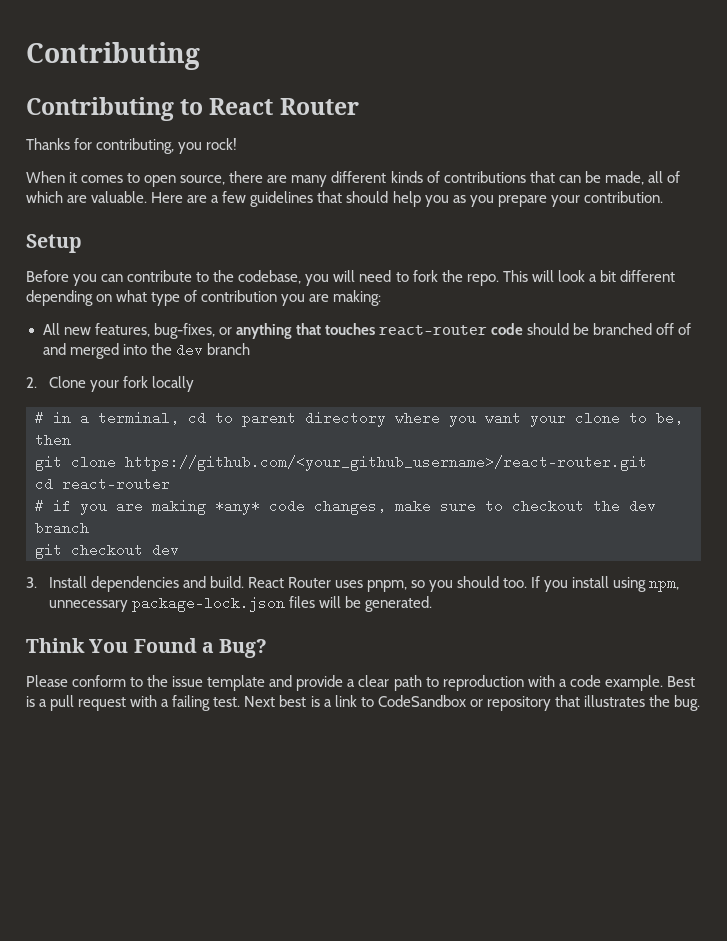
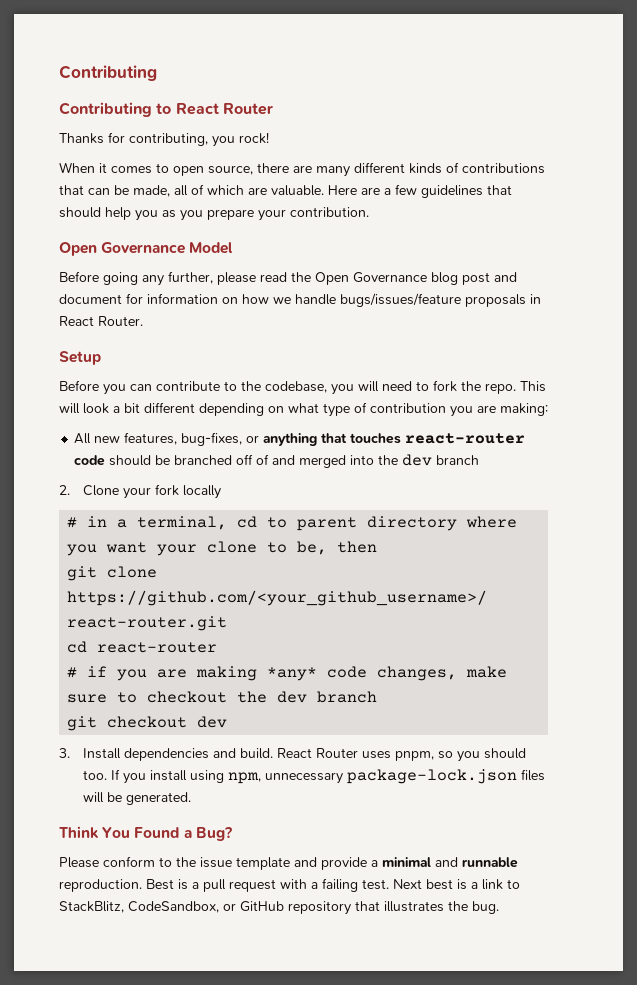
(663, 197) none -> [59,242,234,256] [59,271,517,286] [59,293,541,307] [59,316,143,326] // Open Governance Model // Before going any further, please read the Open Governance blog post and document for information on how we handle bugs/issues/feature proposals in React Router.
[358,675,663,691] clear path to reproduction with a code example. -> [382,857,518,868] [59,879,142,892] minimal and runnable reproduction.
[377,695,483,707] CodeSandbox or -> [59,901,284,913] StackBlitz, CodeSandbox, or GitHub

